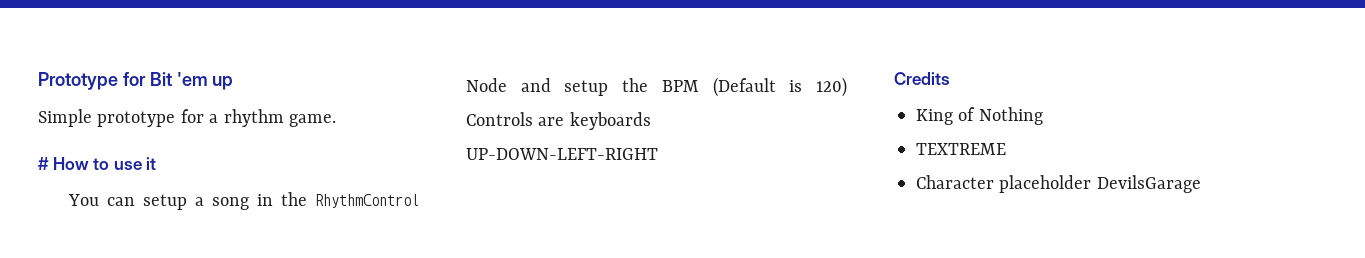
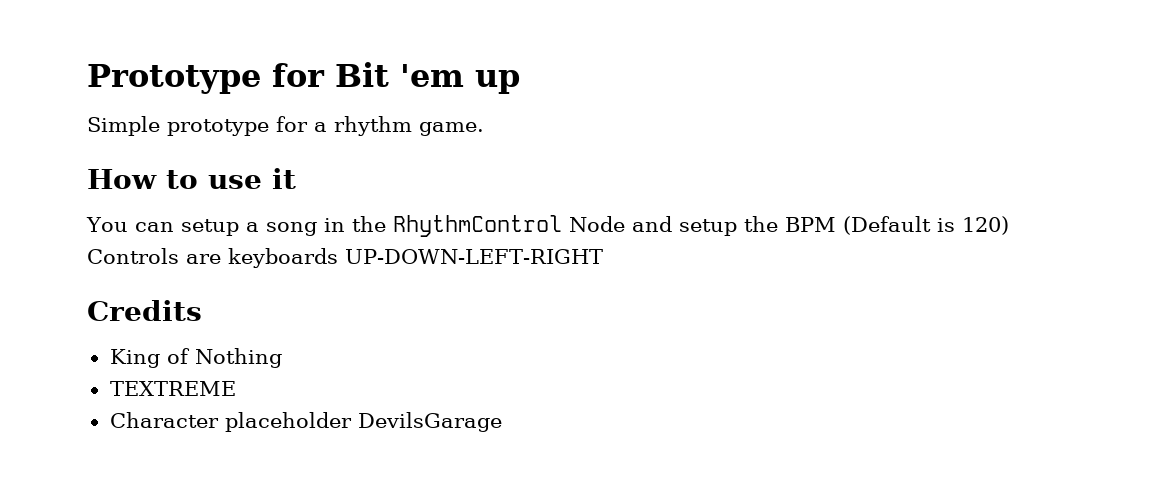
[38,157,49,170] # -> (484, 129) none

